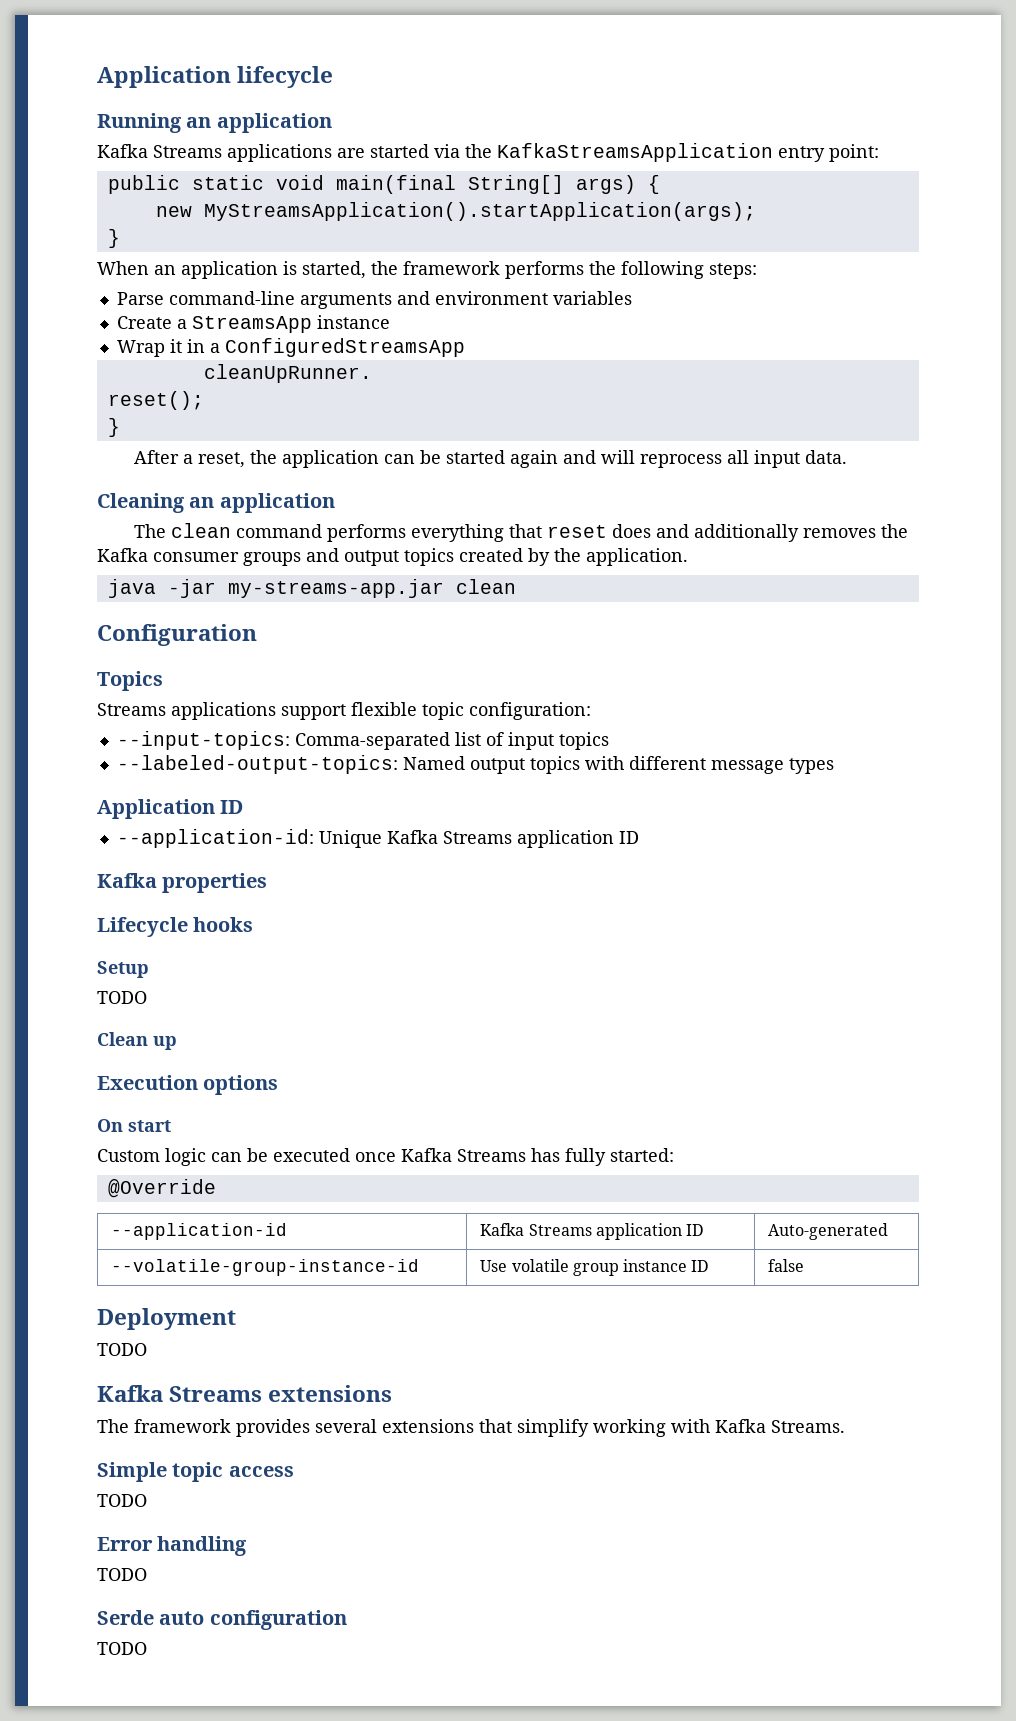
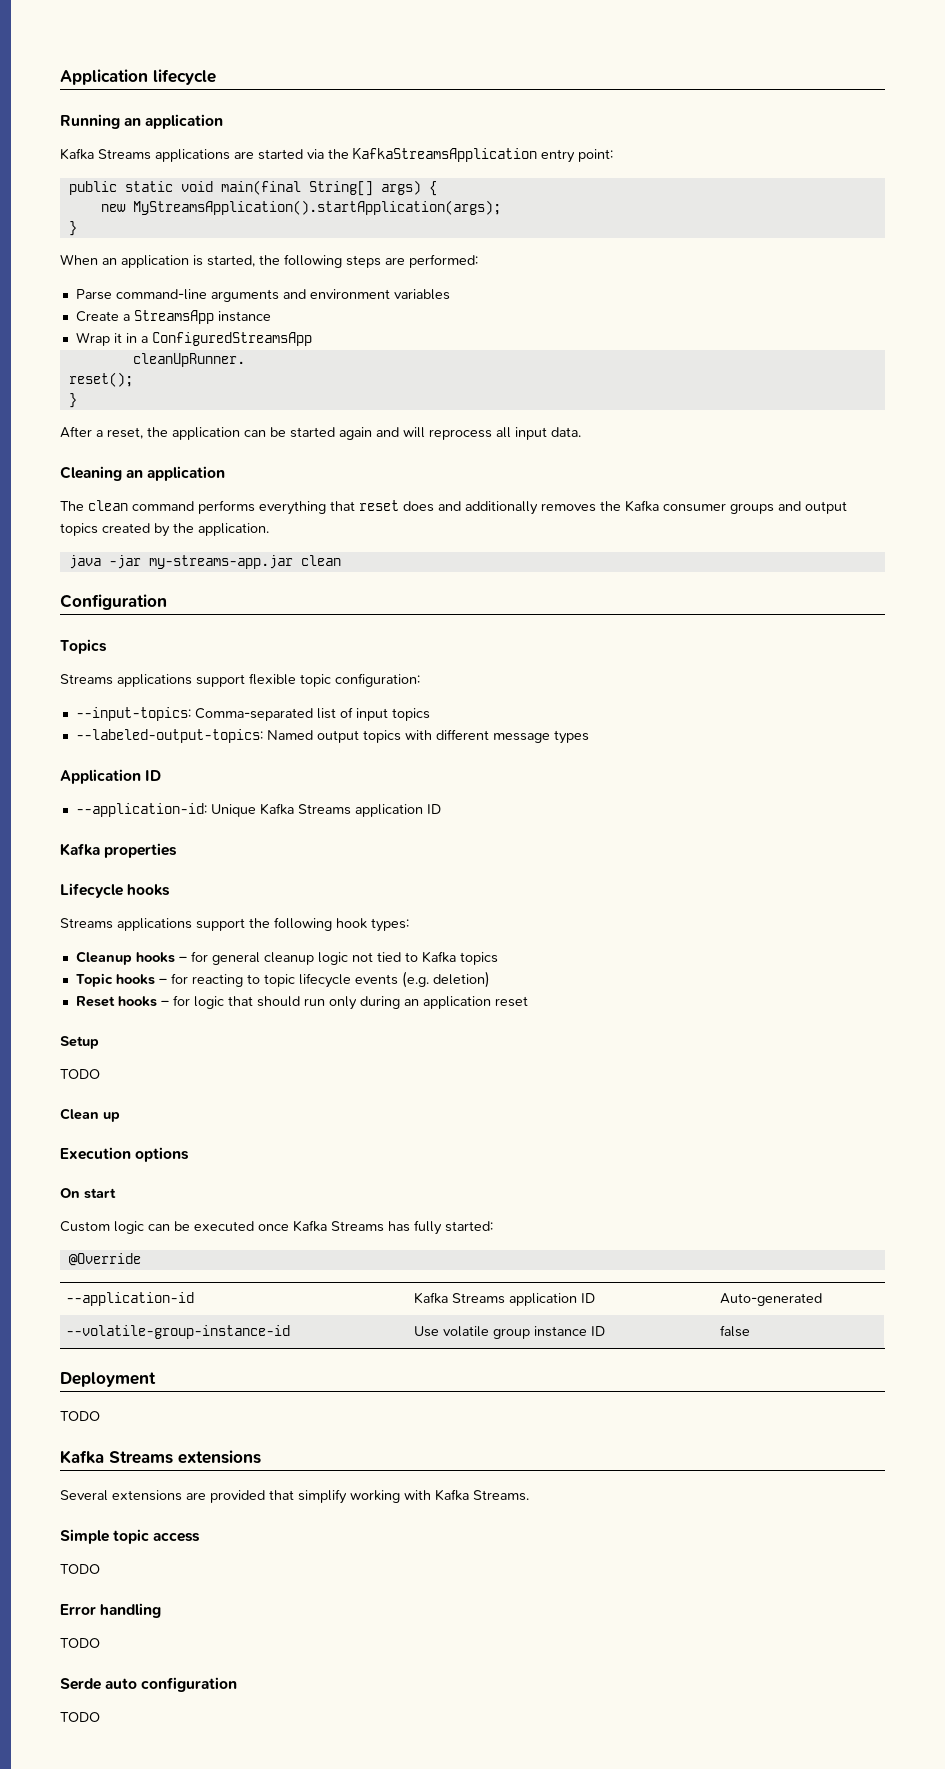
[403,261,757,279] framework performs the following steps: -> [284,254,478,268] following steps are performed:
(254, 924) none -> [60,917,409,932] [75,951,498,965] [75,971,490,988] [75,995,528,1010] // Streams applications support the following hook types: // Cleanup hooks – for general cleanup logic not tied to Kafka topics // Topic hooks – for reacting to topic lifecycle events (e.g. deletion) // Reset hooks – for logic that should run only during an application reset
[97,1419,474,1437] The framework provides several extensions -> [60,1490,265,1503] Several extensions are provided

